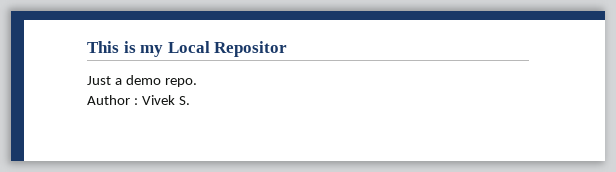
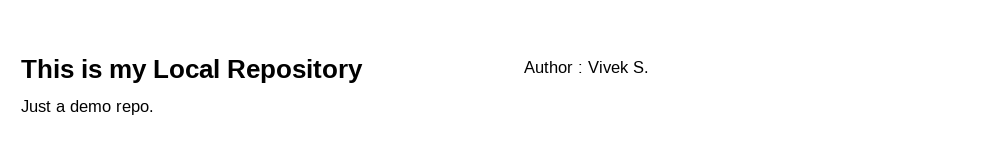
[214,41,288,57] Repositor -> [227,59,364,83] Repository

